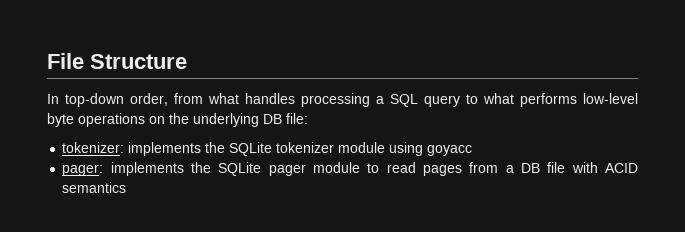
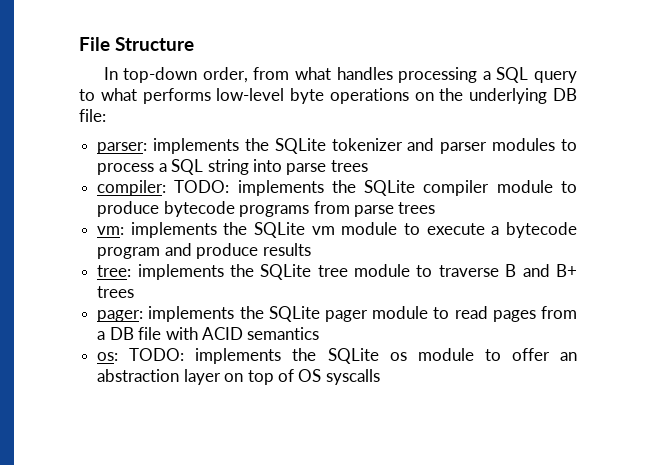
[62,142,125,153] tokenizer: -> [97,142,148,154] parser:
[338,142,473,156] module using goyacc -> [407,138,577,154] [97,159,368,175] [97,180,577,196] [97,201,436,217] [97,222,577,238] [97,243,311,259] [97,264,577,280] [97,286,135,298] and parser modules to process a SQL string into parse trees // compiler: TODO: implements the SQLite compiler module to produce bytecode programs from parse trees // vm: implements the SQLite vm module to execute a bytecode program and produce results // tree: implements the SQLite tree module to traverse B and B+ trees
(127, 187) none -> [97,348,577,364] [97,369,380,385] // os: TODO: implements the SQLite os module to offer an abstraction layer on top of OS syscalls

